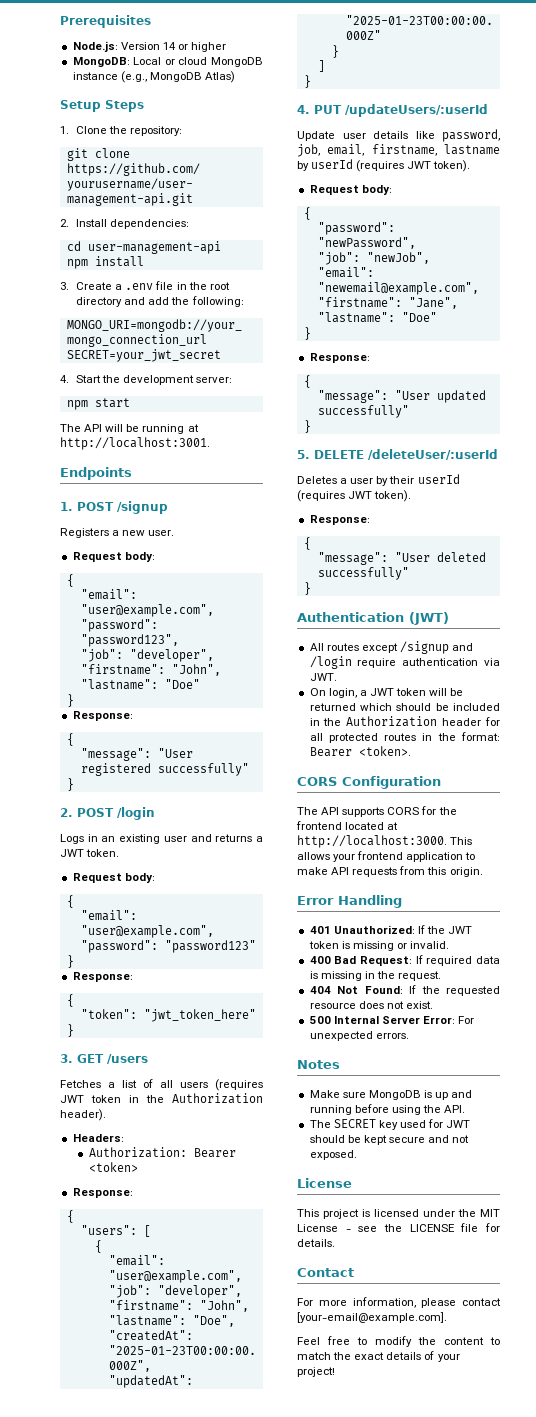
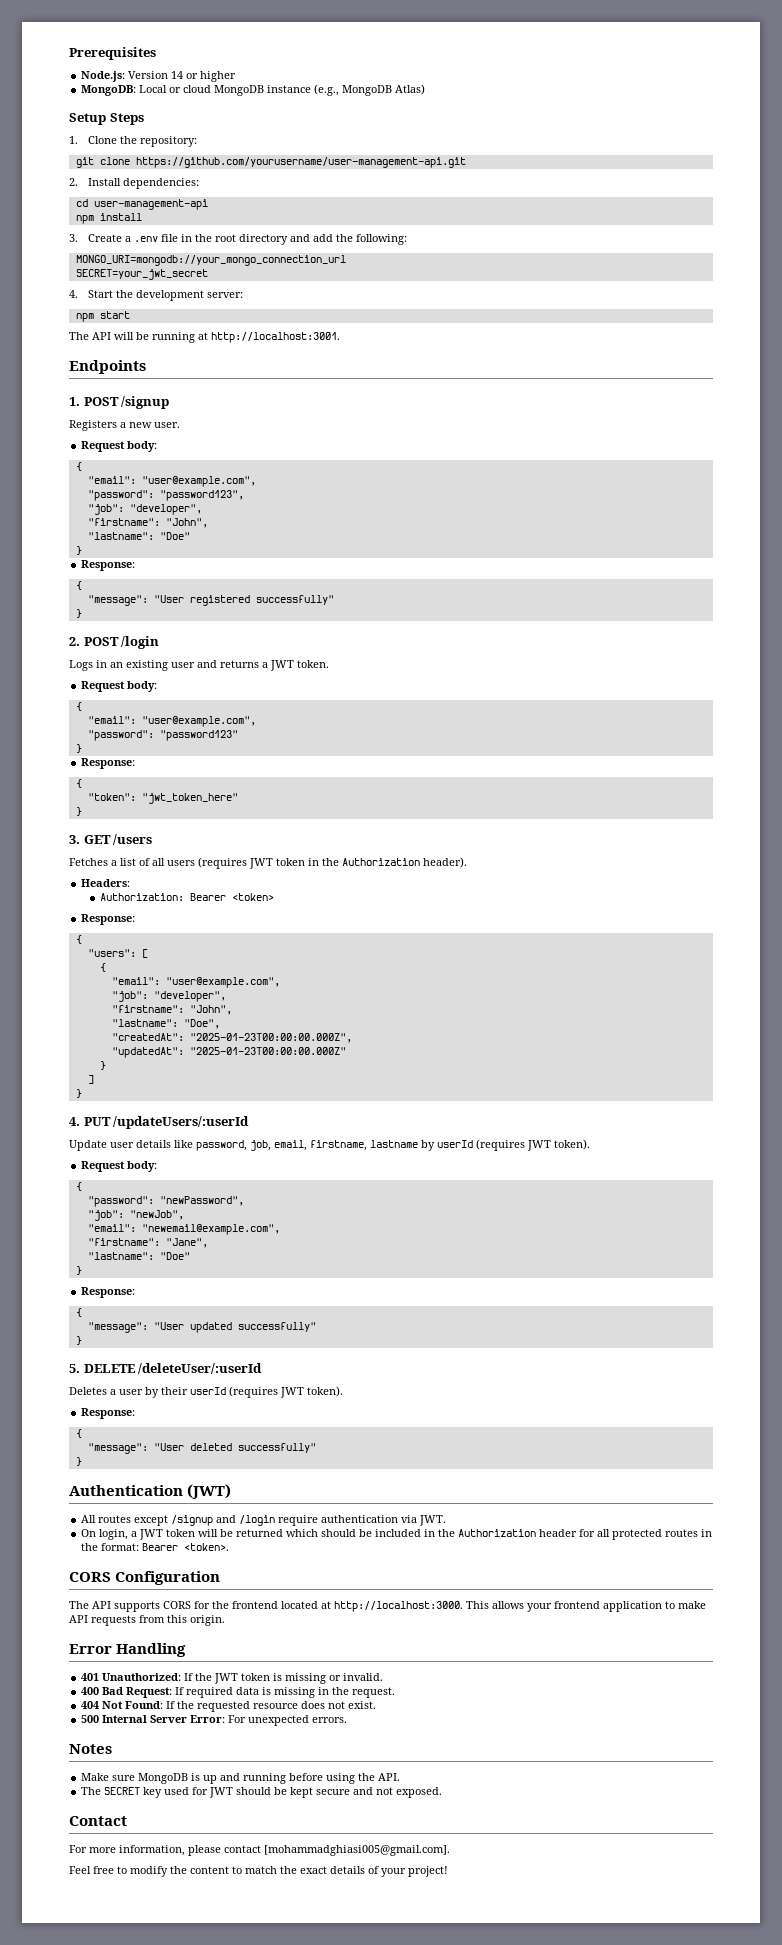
[297,1178,352,1188] [297,1209,500,1219] [297,1223,500,1232] [297,1239,335,1247] // License // This project is licensed under the MIT License - see the LICENSE file for details. -> (443, 1792) none
[297,1312,447,1323] [your-email@example.com]. -> [264,1845,450,1856] [mohammadghiasi005@gmail.com].

